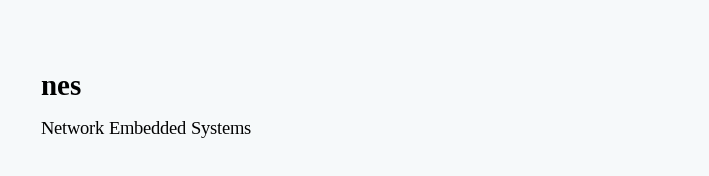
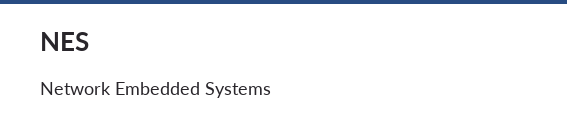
[41,81,81,95] nes -> [40,32,89,51] NES

